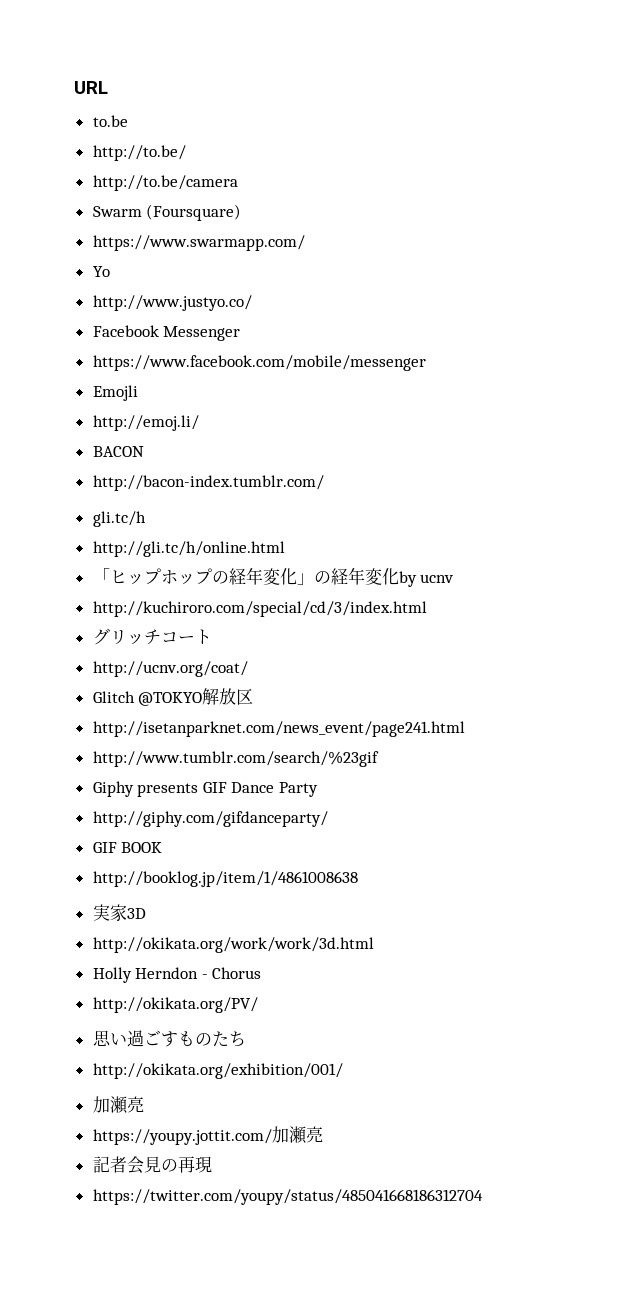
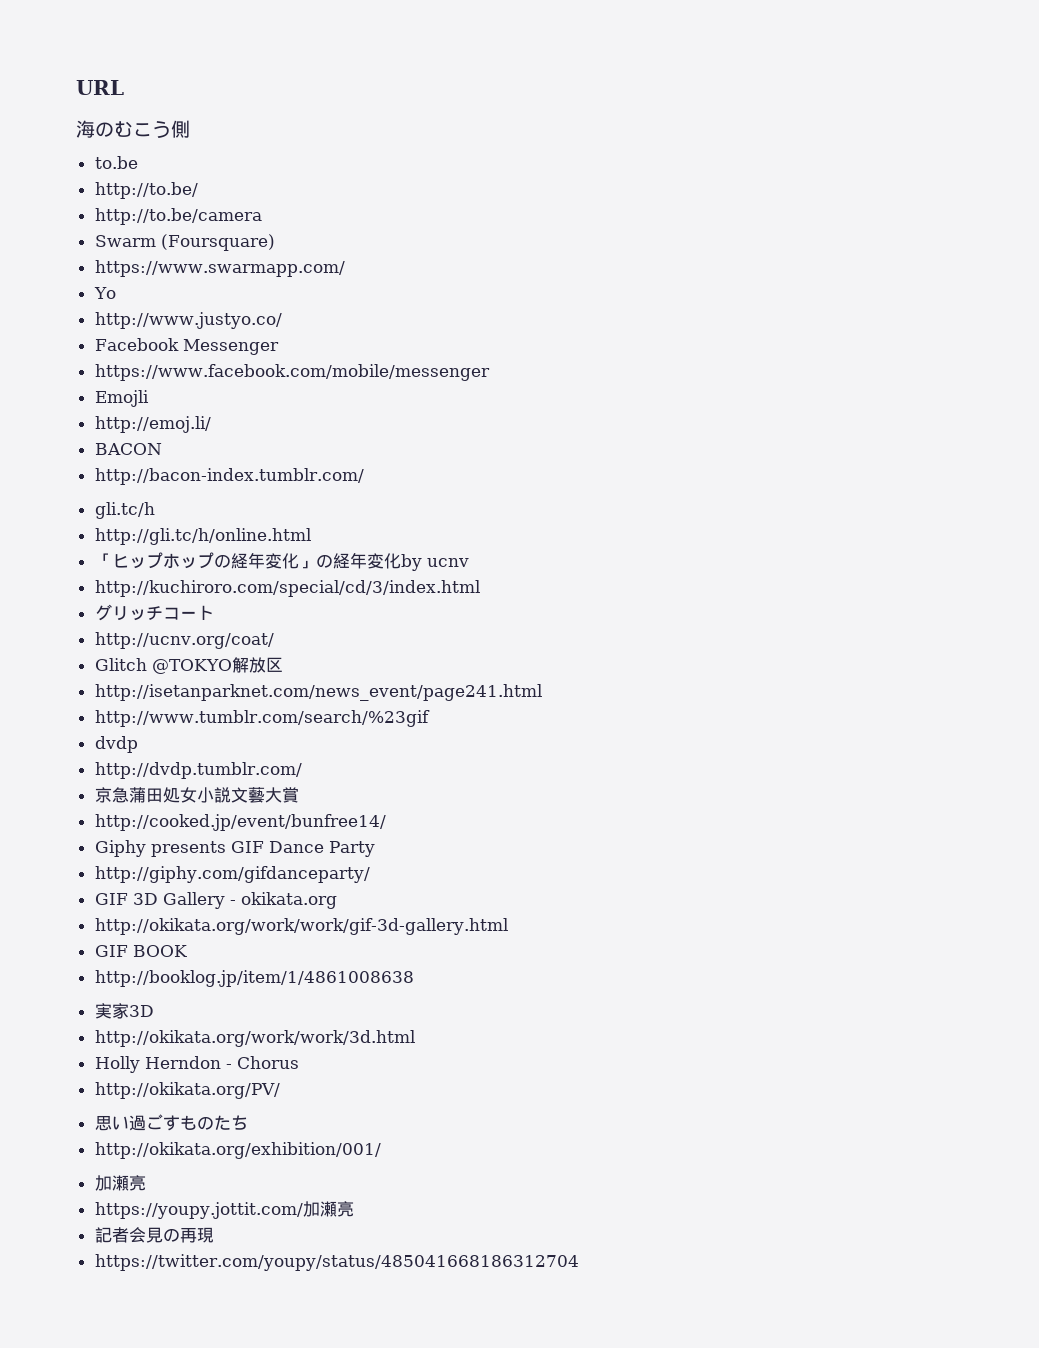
(108, 87) none -> [76,120,190,138] // 海のむこう側
(379, 759) none -> [94,736,138,753] [94,762,302,779] [94,787,299,803] [94,814,386,831] // dvdp // http://dvdp.tumblr.com/ // 京急蒲田処女小説文藝大賞 // http://cooked.jp/event/bunfree14/
(328, 819) none -> [94,892,337,909] [94,918,508,935] // GIF 3D Gallery - okikata.org // http://okikata.org/work/work/gif-3d-gallery.html

